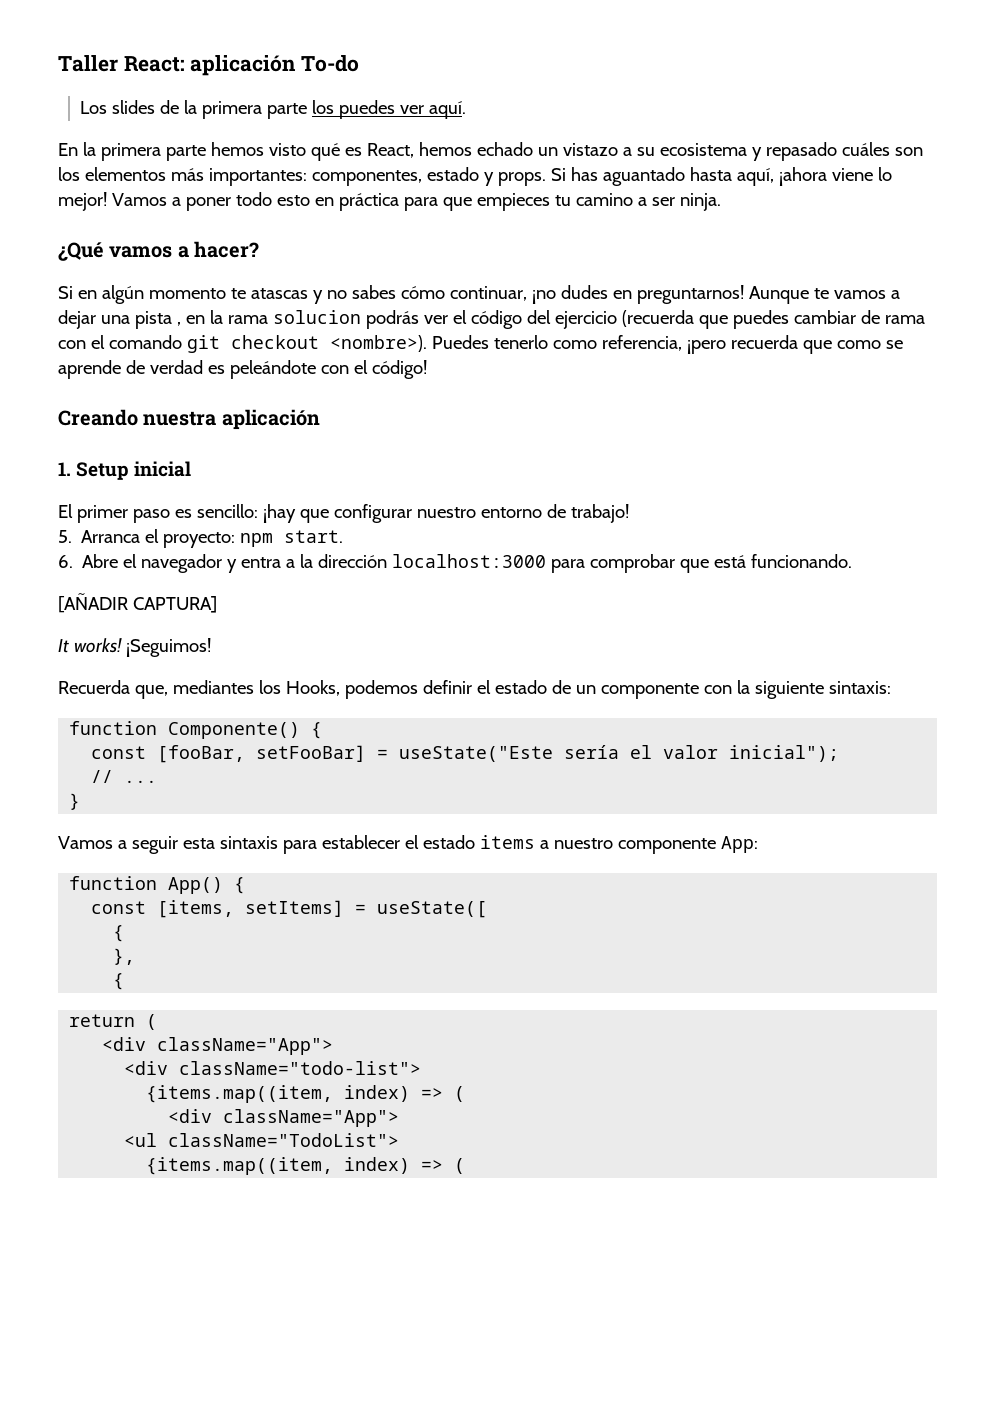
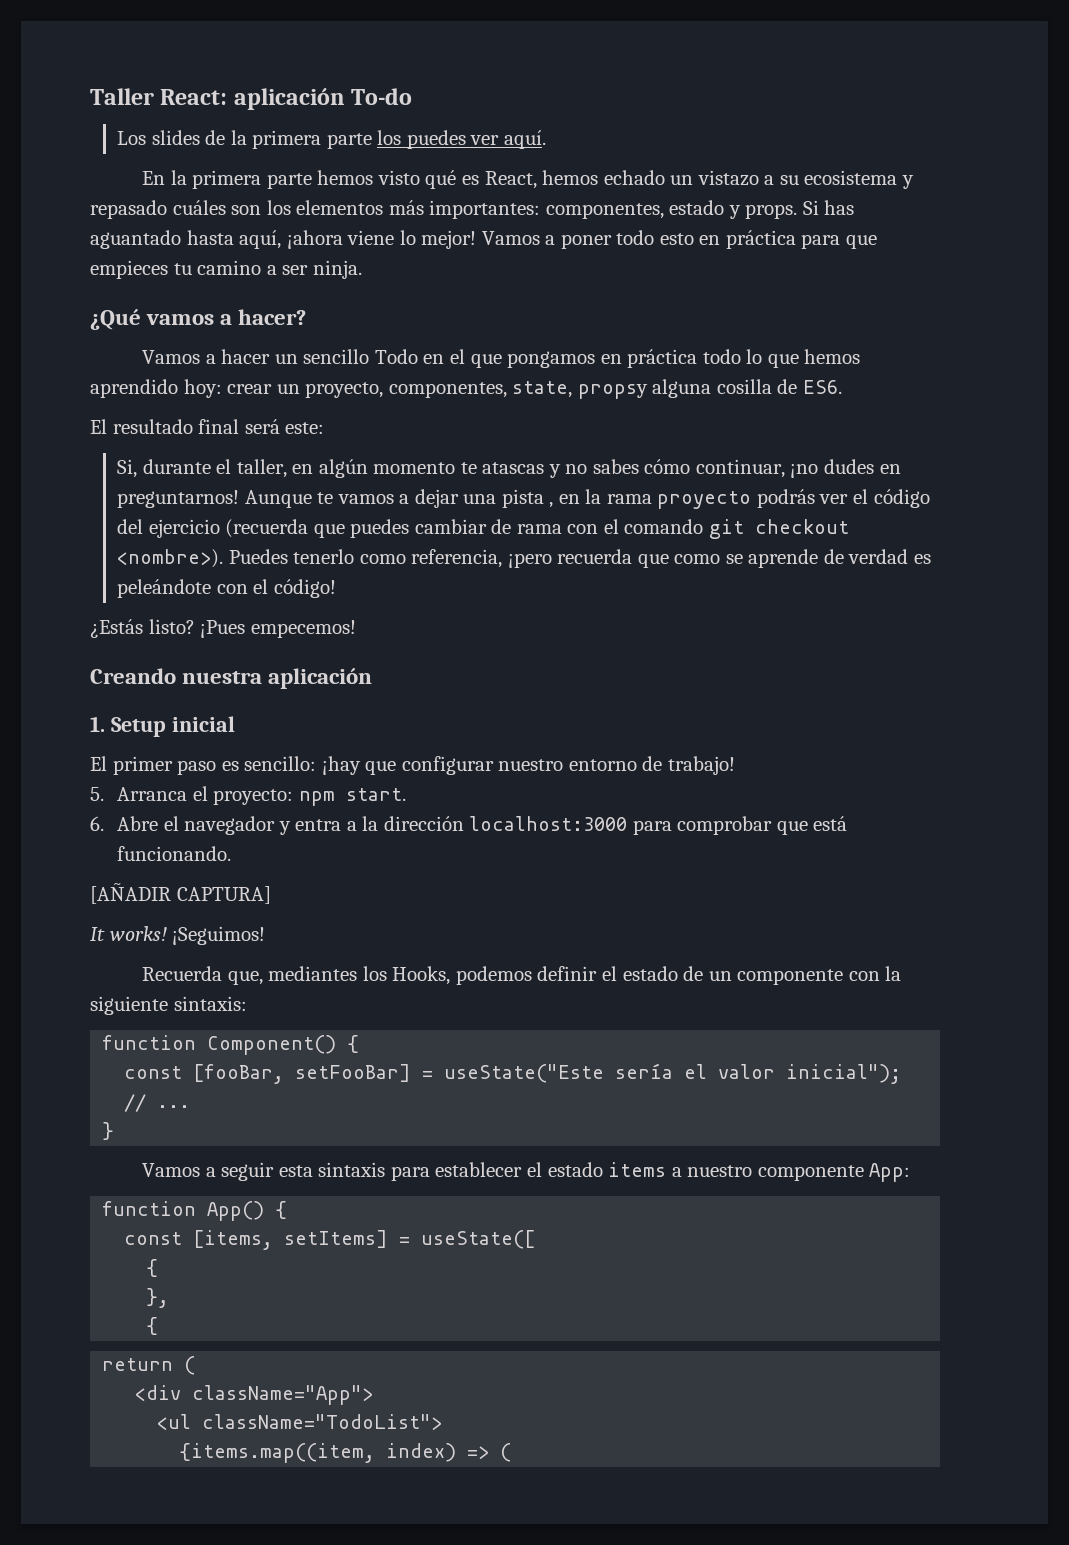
[58,286,73,299] Si -> [142,349,861,368] [90,379,842,399] [90,419,325,434] [117,459,287,478] Vamos a hacer un sencillo Todo en el que pongamos en práctica todo lo que hemos aprendido hoy: crear un proyecto, componentes, state, propsy alguna cosilla de ES6. // El resultado final será este: // Si, durante el taller,
[272,310,361,324] solucion -> [657,491,752,509] proyecto
(427, 369) none -> [90,619,356,638] // ¿Estás listo? ¡Pues empecemos!
[168,722,301,739] Componente() -> [207,1035,337,1055] Component()
[124,1061,422,1075] [146,1085,466,1103] [168,1109,400,1127] // <div className="todo-list"> // {items.map((item, index) => ( // <div className="App"> -> (374, 1395) none

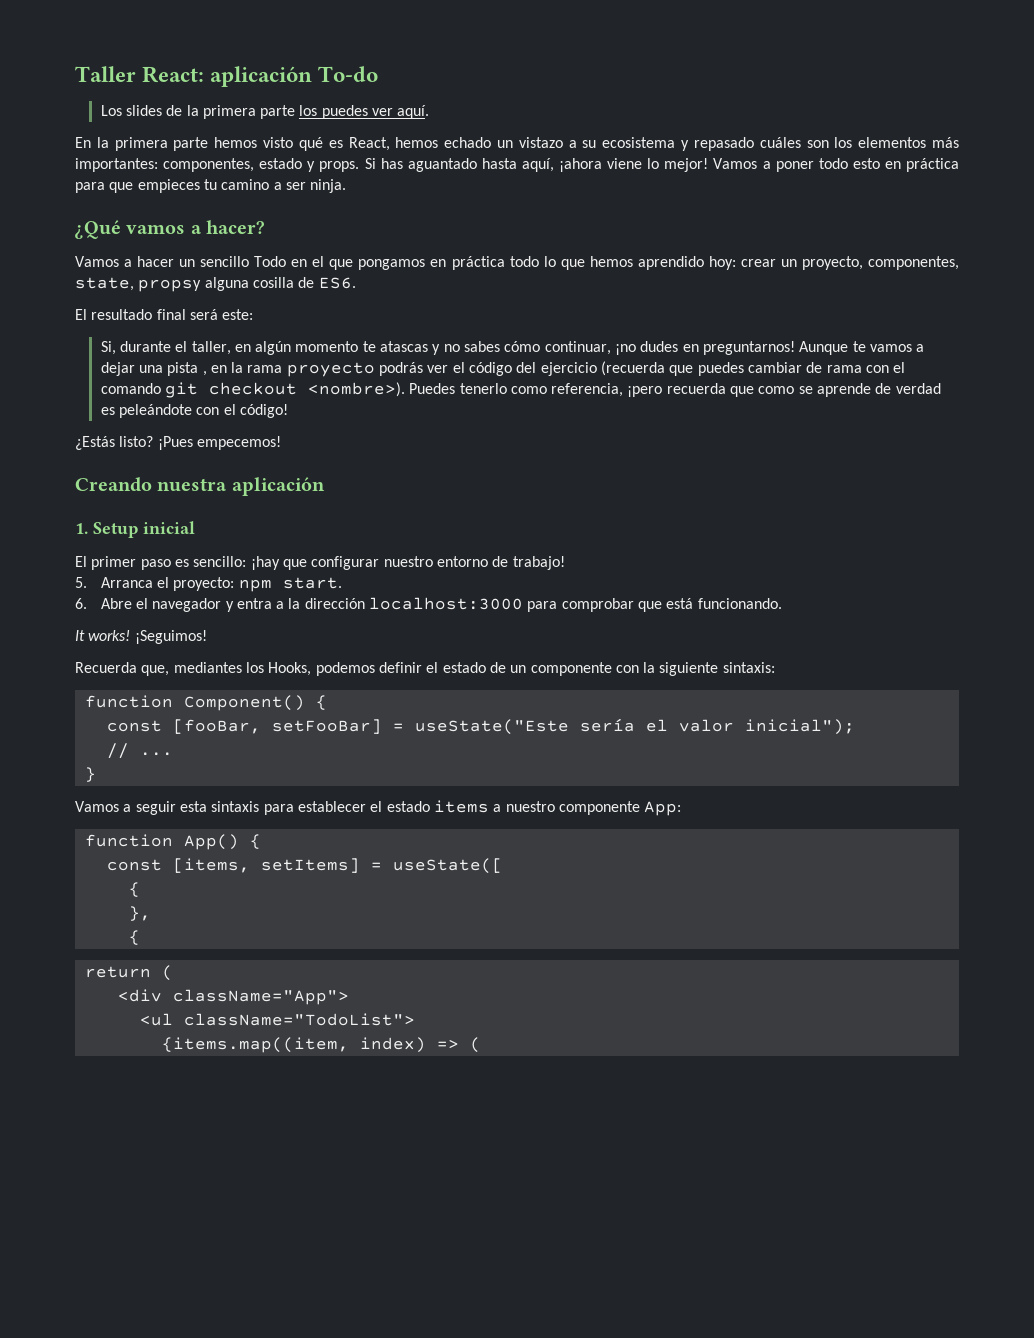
[90,882,271,904] // [AÑADIR CAPTURA] -> (782, 603) none

